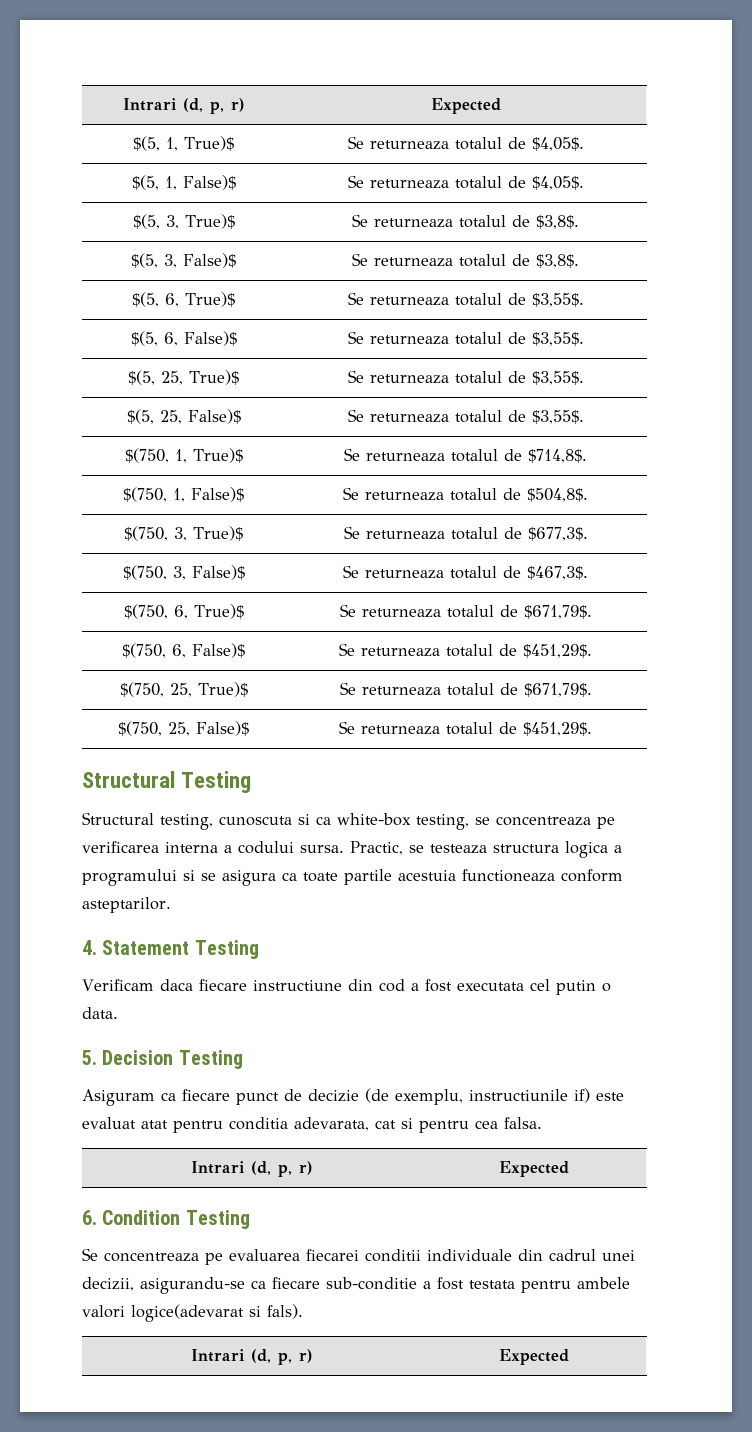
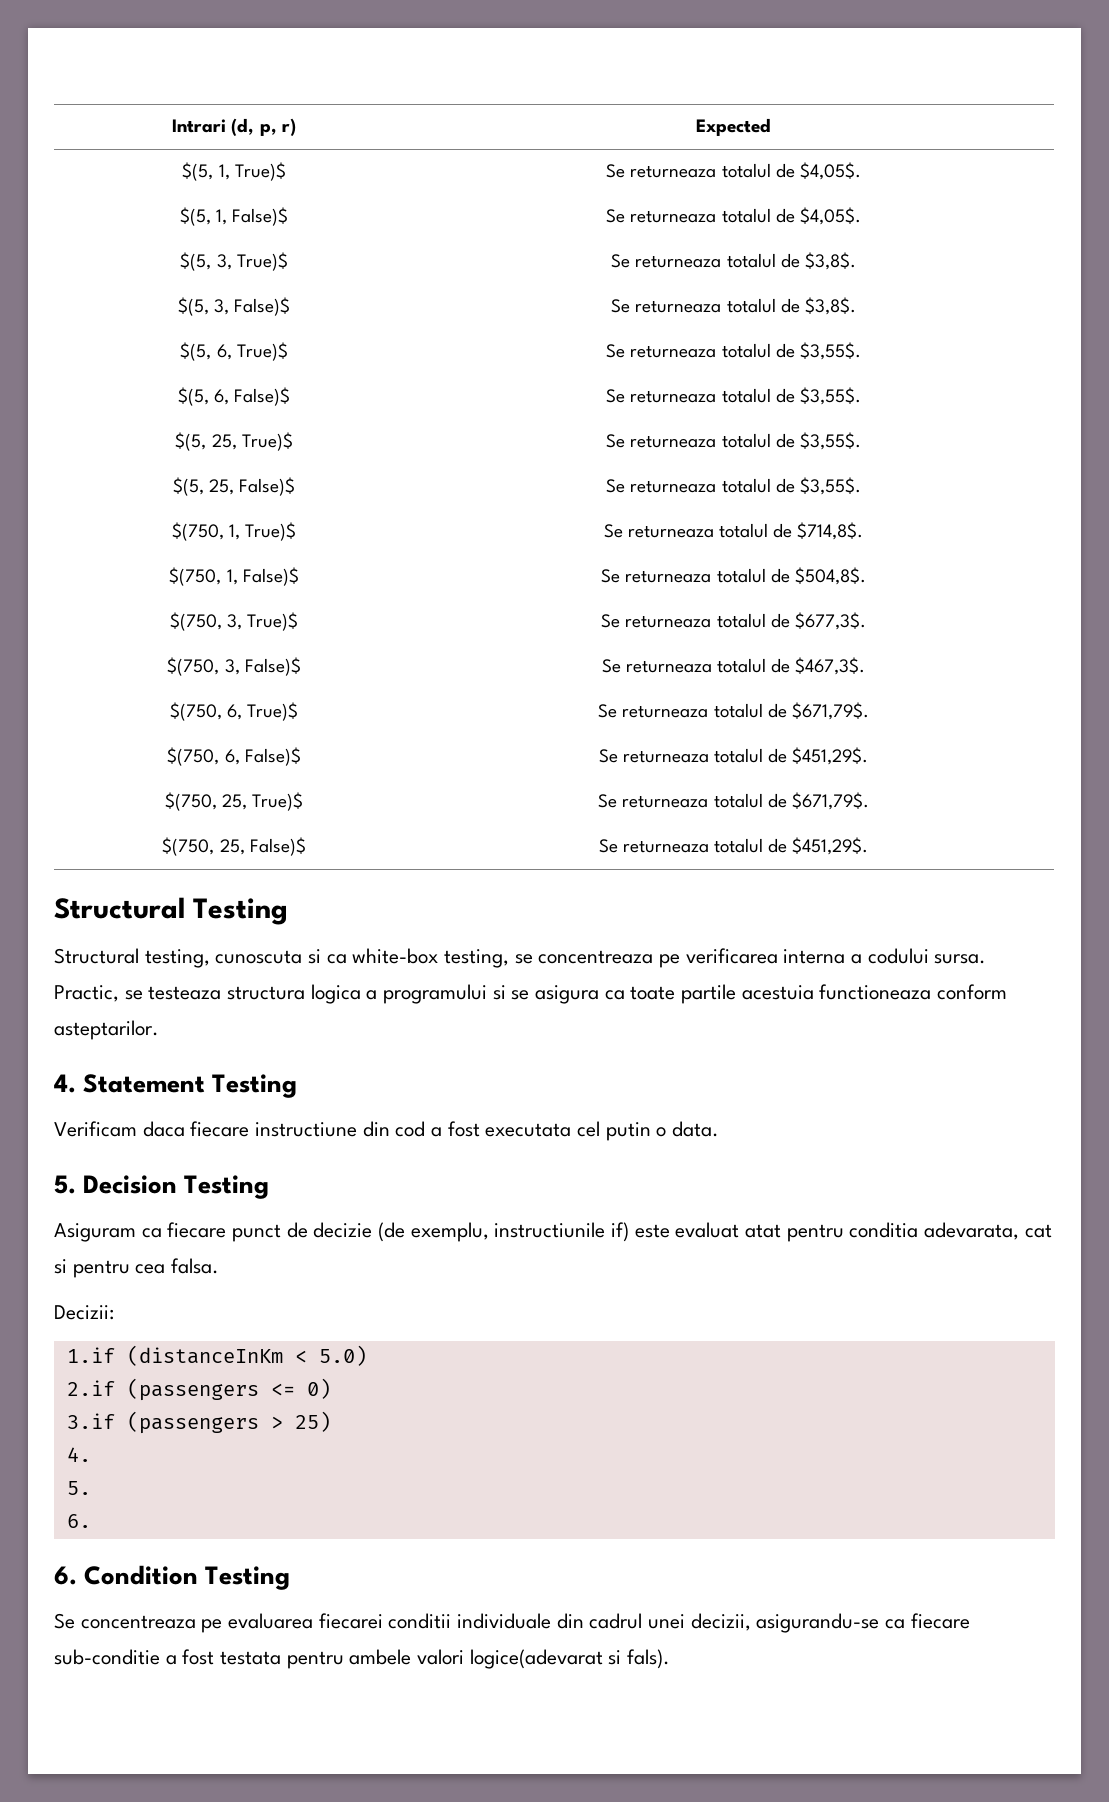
[191,1161,313,1177] [499,1161,569,1177] // Intrari (d, p, r) | Expected -> [54,1305,114,1320] [66,1345,367,1366] [66,1378,331,1401] [66,1411,331,1434] [66,1447,91,1462] [66,1481,91,1495] [66,1514,91,1528] // Decizii: // 1.if (distanceInKm < 5.0) // 2.if (passengers <= 0) // 3.if (passengers > 25) // 4. // 5. // 6.
[191,1349,313,1365] [499,1349,569,1365] // Intrari (d, p, r) | Expected -> (671, 1659) none

